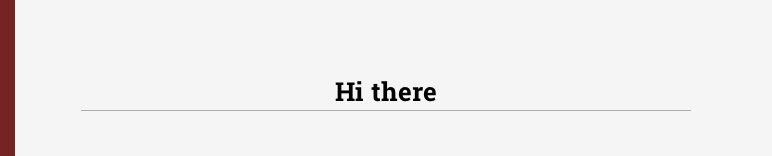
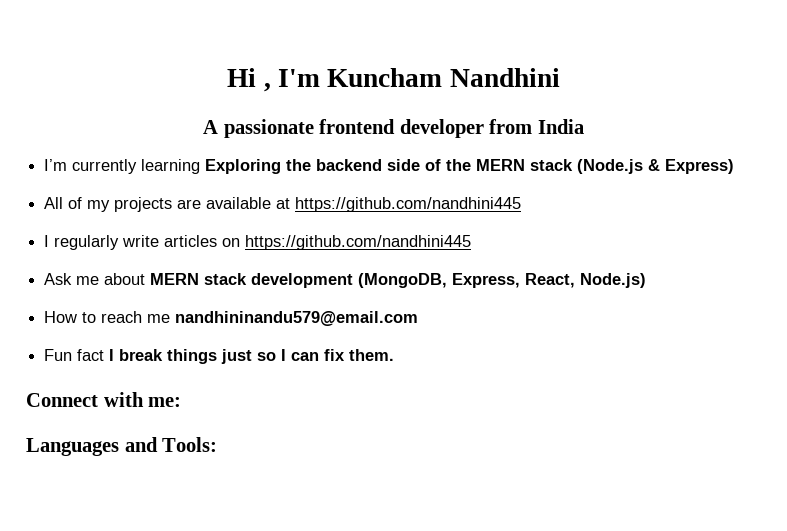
[370,81,437,102] there -> [263,68,560,92] [203,119,584,138] [44,159,735,174] [44,197,522,212] [44,235,472,250] [44,273,647,288] [44,311,419,326] [44,349,395,364] [26,392,182,407] [26,437,218,456] , I'm Kuncham Nandhini // A passionate frontend developer from India // I’m currently learning Exploring the backend side of the MERN stack (Node.js & Express) // All of my projects are available at https://github.com/nandhini445 // I regularly write articles on https://github.com/nandhini445 // Ask me about MERN stack development (MongoDB, Express, React, Node.js) // How to reach me nandhininandu579@email.com // Fun fact I break things just so I can fix them. // Connect with me: // Languages and Tools:

